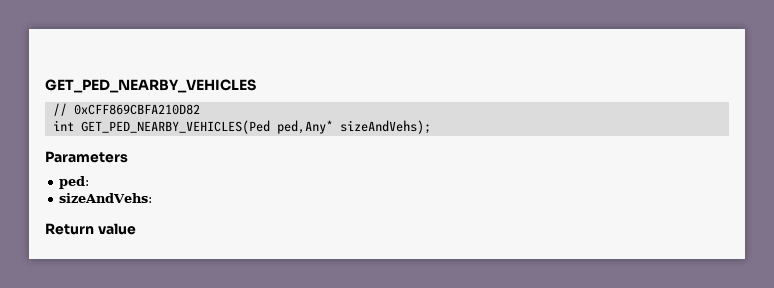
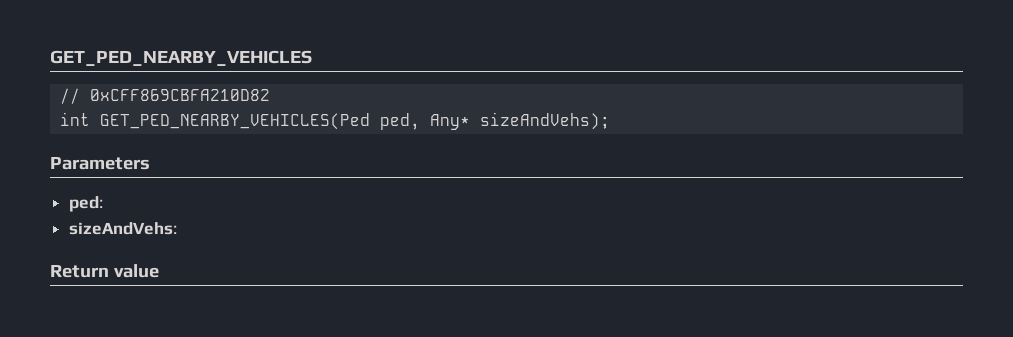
[276,120,333,134] ped,Any* -> [380,113,471,130] ped, Any*

